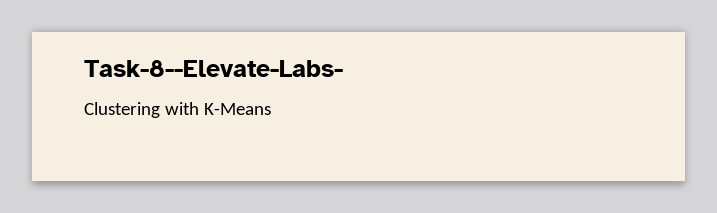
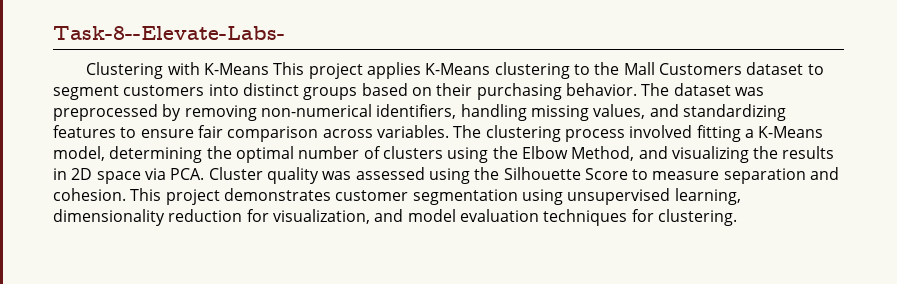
(271, 109) none -> [273,62,824,79] [53,83,764,100] [53,104,786,121] [53,125,824,142] [53,146,835,163] [53,167,840,184] [53,188,741,205] [53,209,737,226] This project applies K-Means clustering to the Mall Customers dataset to segment customers into distinct groups based on their purchasing behavior. The dataset was preprocessed by removing non-numerical identifiers, handling missing values, and standardizing features to ensure fair comparison across variables. The clustering process involved fitting a K-Means model, determining the optimal number of clusters using the Elbow Method, and visualizing the results in 2D space via PCA. Cluster quality was assessed using the Silhouette Score to measure separation and cohesion. This project demonstrates customer segmentation using unsupervised learning, dimensionality reduction for visualization, and model evaluation techniques for clustering.

